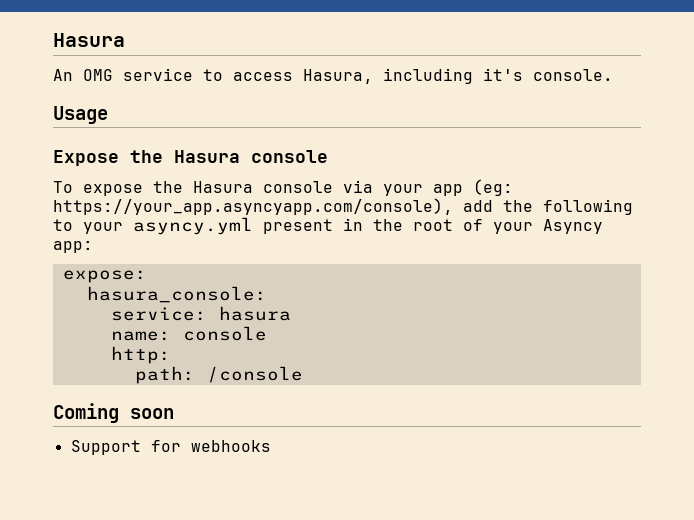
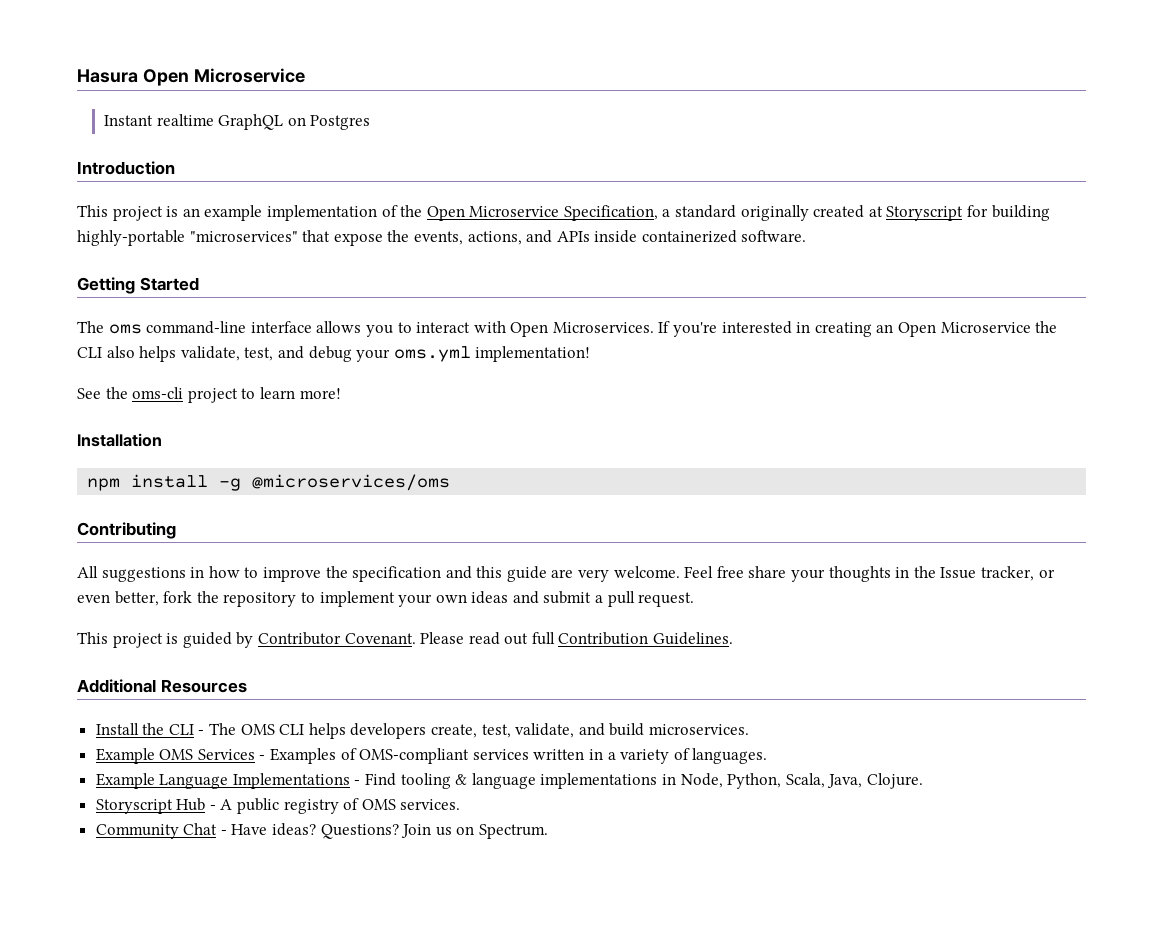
[53,33,125,47] [53,68,613,84] [53,106,108,124] [53,150,328,166] [53,179,513,196] [53,198,633,215] [53,217,603,235] [53,241,93,253] [62,270,147,283] [86,286,267,303] [110,306,291,321] [110,326,267,341] [110,346,171,364] [134,366,303,384] [53,403,174,423] [70,440,271,455] Hasura // An OMG service to access Hasura, including it's console. // Usage // Expose the Hasura console // To expose the Hasura console via your app (eg: https://your_app.asyncyapp.com/console), add the following to your asyncy.yml present in the root of your Asyncy app: // expose: // hasura_console: // service: hasura // name: console // http: // path: /console // Coming soon // Support for webhooks -> [77,68,305,86] [103,114,371,130] [77,161,175,175] [77,205,1050,221] [77,230,807,246] [77,277,199,294] [77,321,1058,337] [77,346,591,362] [77,387,341,403] [77,433,162,447] [87,474,451,491] [77,522,176,539] [77,566,1055,582] [77,591,695,607] [77,632,734,648] [77,679,247,693] [95,723,749,739] [95,748,768,764] [95,773,923,789] [95,798,461,814] [95,823,549,839] Hasura Open Microservice // Instant realtime GraphQL on Postgres // Introduction // This project is an example implementation of the Open Microservice Specification, a standard originally created at Storyscript for building highly-portable "microservices" that expose the events, actions, and APIs inside containerized software. // Getting Started // The oms command-line interface allows you to interact with Open Microservices. If you're interested in creating an Open Microservice the CLI also helps validate, test, and debug your oms.yml implementation! // See the oms-cli project to learn more! // Installation // npm install -g @microservices/oms // Contributing // All suggestions in how to improve the specification and this guide are very welcome. Feel free share your thoughts in the Issue tracker, or even better, fork the repository to implement your own ideas and submit a pull request. // This project is guided by Contributor Covenant. Please read out full Contribution Guidelines. // Additional Resources // Install the CLI - The OMS CLI helps developers create, test, validate, and build microservices. // Example OMS Services - Examples of OMS-compliant services written in a variety of languages. // Example Language Implementations - Find tooling & language implementations in Node, Python, Scala, Java, Clojure. // Storyscript Hub - A public registry of OMS services. // Community Chat - Have ideas? Questions? Join us on Spectrum.

